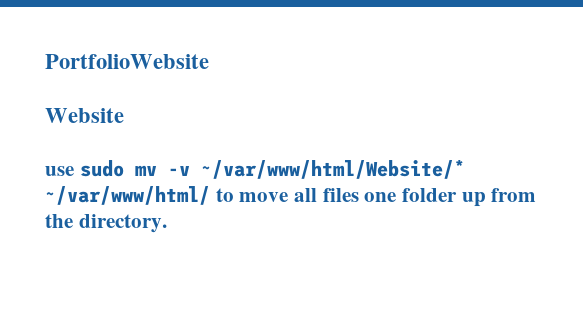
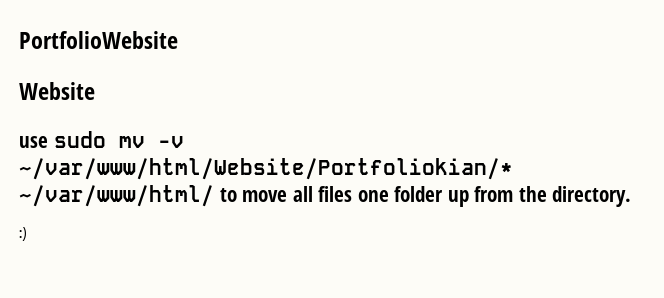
[200,160,465,179] ~/var/www/html/Website/* -> [19,158,513,180] ~/var/www/html/Website/Portfoliokian/*
(167, 223) none -> [19,227,27,241] // :)

